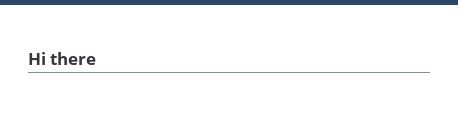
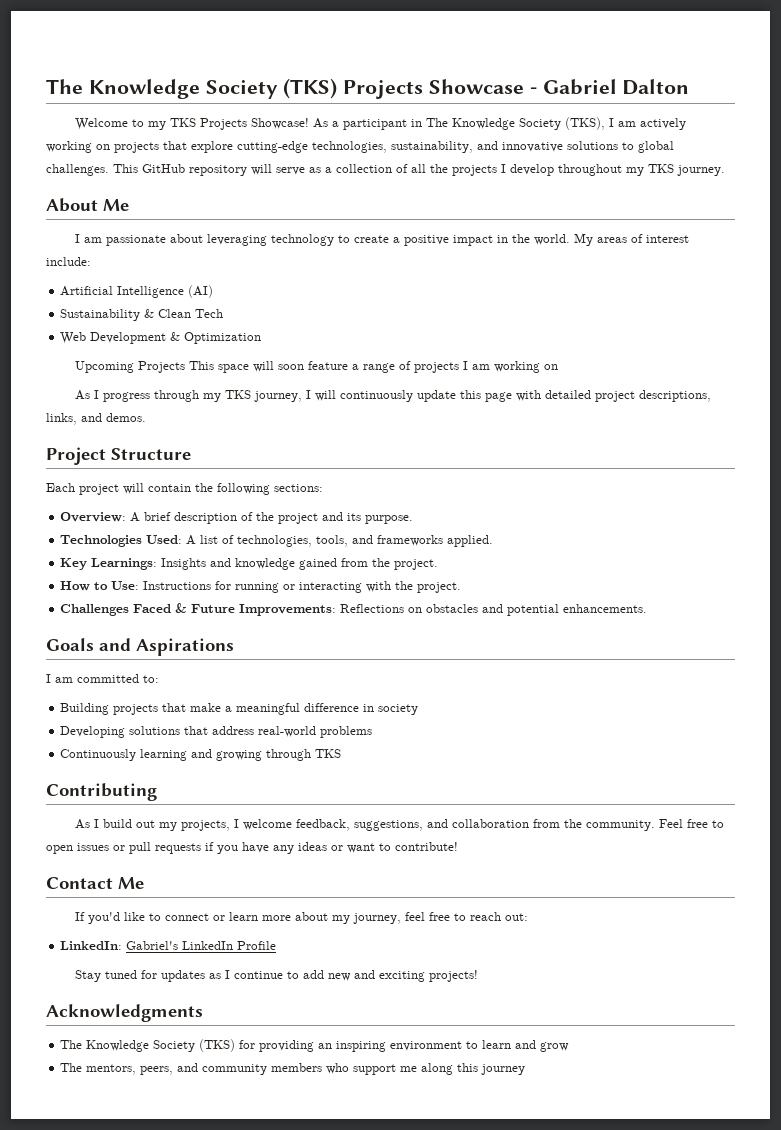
[28,52,97,65] Hi there -> [46,78,690,99] [75,117,687,130] [46,141,674,153] [46,164,725,176] [46,198,129,212] [75,233,690,246] [46,257,91,266] [60,285,214,298] [60,309,224,321] [60,332,262,344] [75,361,559,373] [75,390,712,402] [46,413,146,425] [46,447,191,465] [46,483,323,495] [60,512,414,524] [60,535,494,547] [60,558,439,570] [60,581,462,593] [60,603,648,616] [46,638,234,656] [46,674,159,683] [60,703,419,715] [60,726,373,738] [60,749,342,761] [46,783,157,801] [75,819,725,831] [46,842,458,854] [46,877,144,889] [75,912,529,924] [60,941,277,950] [75,970,479,982] [46,1004,203,1022] [60,1039,570,1052] [60,1063,526,1075] The Knowledge Society (TKS) Projects Showcase - Gabriel Dalton // Welcome to my TKS Projects Showcase! As a participant in The Knowledge Society (TKS), I am actively working on projects that explore cutting-edge technologies, sustainability, and innovative solutions to global challenges. This GitHub repository will serve as a collection of all the projects I develop throughout my TKS journey. // About Me // I am passionate about leveraging technology to create a positive impact in the world. My areas of interest include: // Artificial Intelligence (AI) // Sustainability & Clean Tech // Web Development & Optimization // Upcoming Projects This space will soon feature a range of projects I am working on // As I progress through my TKS journey, I will continuously update this page with detailed project descriptions, links, and demos. // Project Structure // Each project will contain the following sections: // Overview: A brief description of the project and its purpose. // Technologies Used: A list of technologies, tools, and frameworks applied. // Key Learnings: Insights and knowledge gained from the project. // How to Use: Instructions for running or interacting with the project. // Challenges Faced & Future Improvements: Reflections on obstacles and potential enhancements. // Goals and Aspirations // I am committed to: // Building projects that make a meaningful difference in society // Developing solutions that address real-world problems // Continuously learning and growing through TKS // Contributing // As I build out my projects, I welcome feedback, suggestions, and collaboration from the community. Feel free to open issues or pull requests if you have any ideas or want to contribute! // Contact Me // If you'd like to connect or learn more about my journey, feel free to reach out: // LinkedIn: Gabriel's LinkedIn Profile // Stay tuned for updates as I continue to add new and exciting projects! // Acknowledgments // The Knowledge Society (TKS) for providing an inspiring environment to learn and grow // The mentors, peers, and community members who support me along this journey

